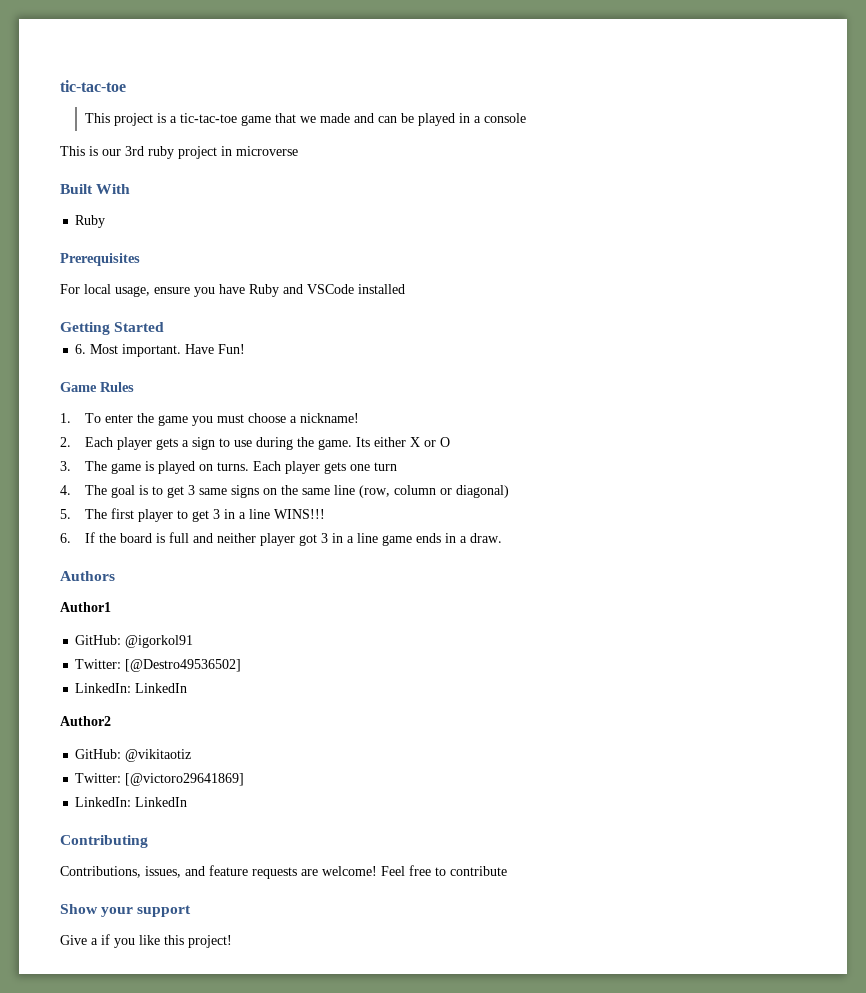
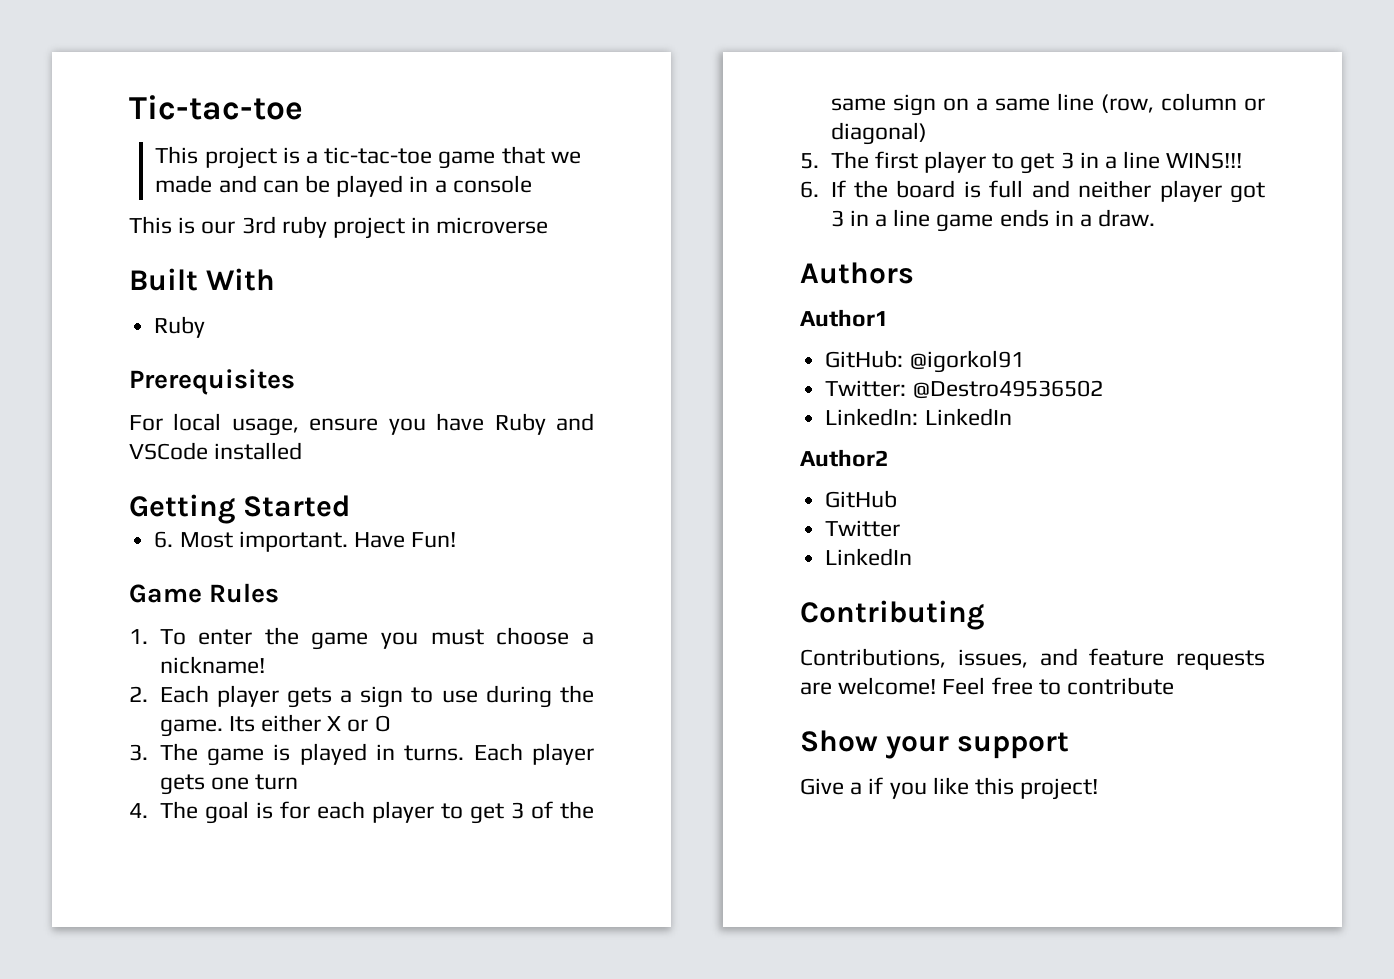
[60,80,126,92] tic-tac-toe -> [129,95,303,120] Tic-tac-toe
[198,464,213,471] on -> [375,744,395,760] in
[151,485,298,498] to get 3 same signs on the -> [279,801,594,824] [830,94,988,116] for each player to get 3 of the same sign on a
[125,659,242,672] [@Destro49536502] -> [912,380,1103,399] @Destro49536502
[75,749,192,762] [75,773,245,786] [75,797,132,807] GitHub: @vikitaotiz // Twitter: [@victoro29641869] // LinkedIn: -> [825,490,898,508] [825,520,901,537] GitHub // Twitter //

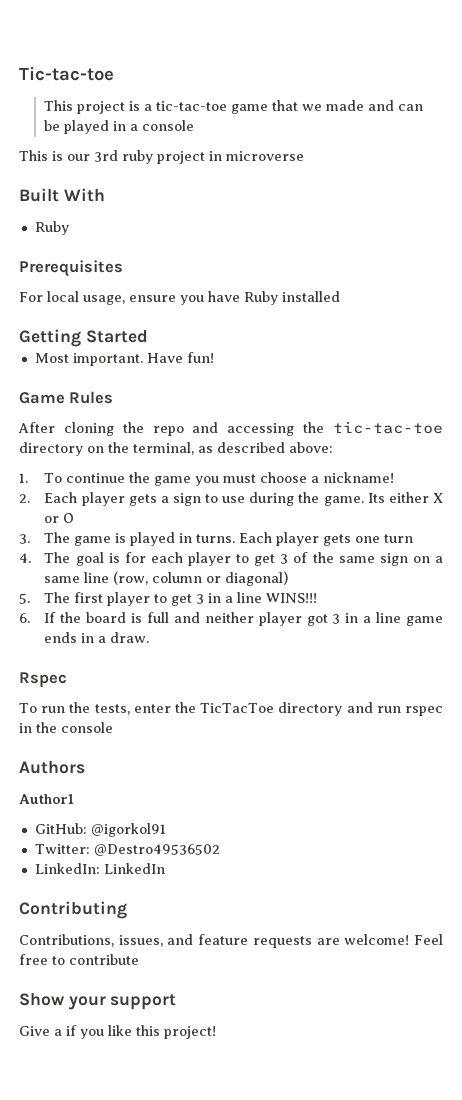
[556,413,594,431] [129,442,208,460] and VSCode -> (278, 298) none
[154,531,174,548] 6. -> (148, 336) none
[411,532,457,548] Fun! -> [186,352,214,363] fun!
(280, 593) none -> [18,421,443,436] [19,442,333,456] // After cloning the repo and accessing the tic-tac-toe directory on the terminal, as described above:
[198,629,253,645] enter -> [66,473,126,483] continue
(1156, 218) none -> [19,672,67,687] [19,702,443,716] [19,722,113,733] // Rspec // To run the tests, enter the TicTacToe directory and run rspec in the console
[800,449,888,467] [825,490,898,508] [825,520,901,537] [825,548,913,566] // Author2 // GitHub // Twitter // LinkedIn -> (165, 868) none

